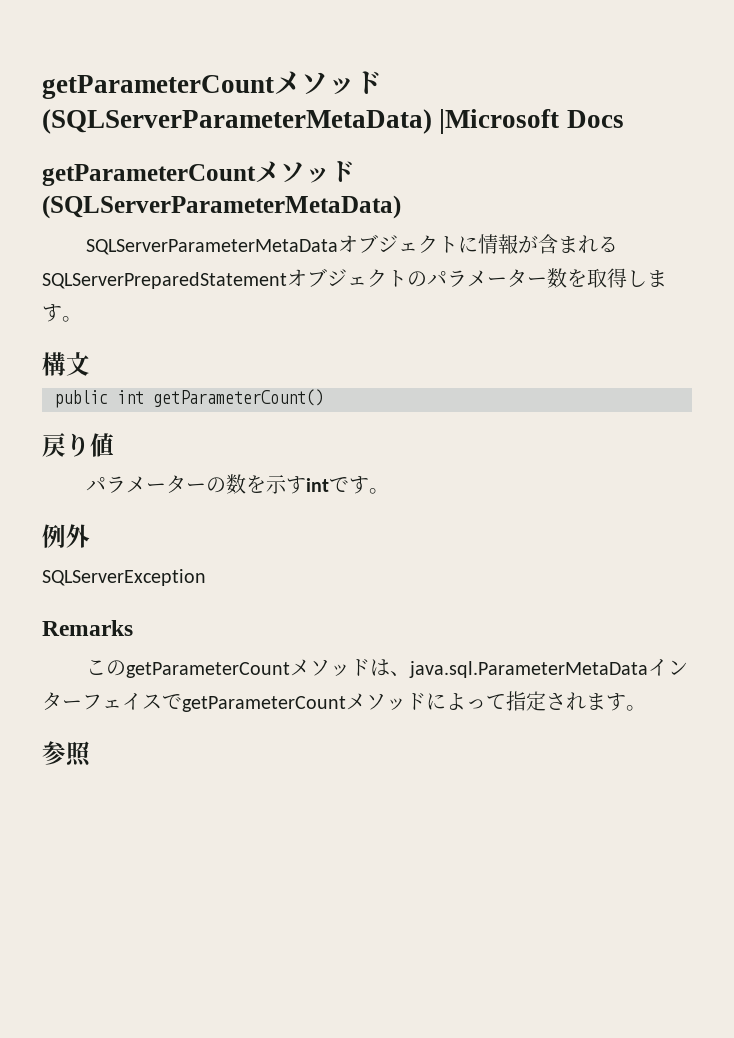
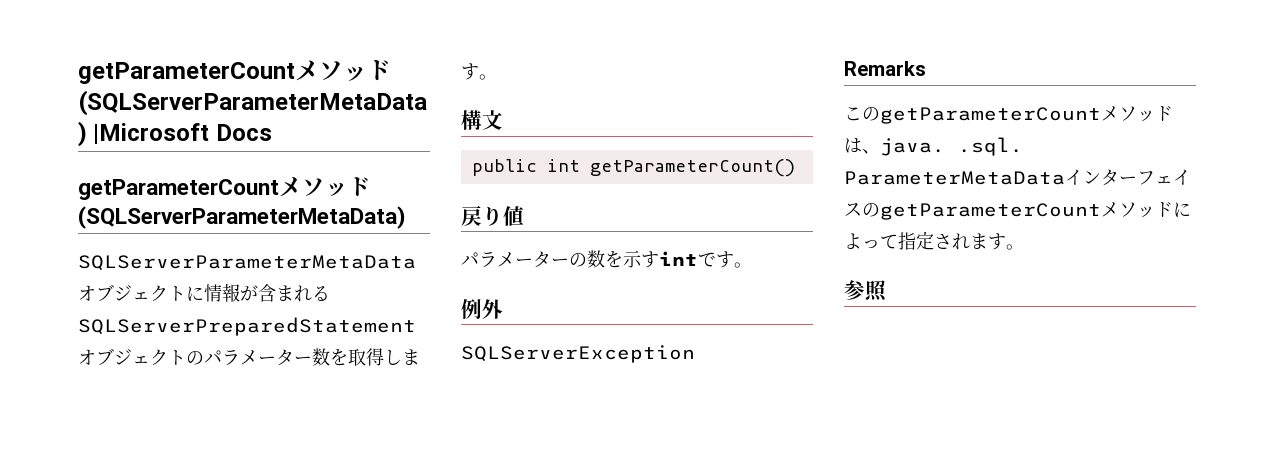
[409,661,649,678] java.sql.ParameterMetaData -> [880,137,1023,156] [844,171,1065,185] java. .sql. ParameterMetaData
[162,694,182,709] で -> [862,203,880,217] の

